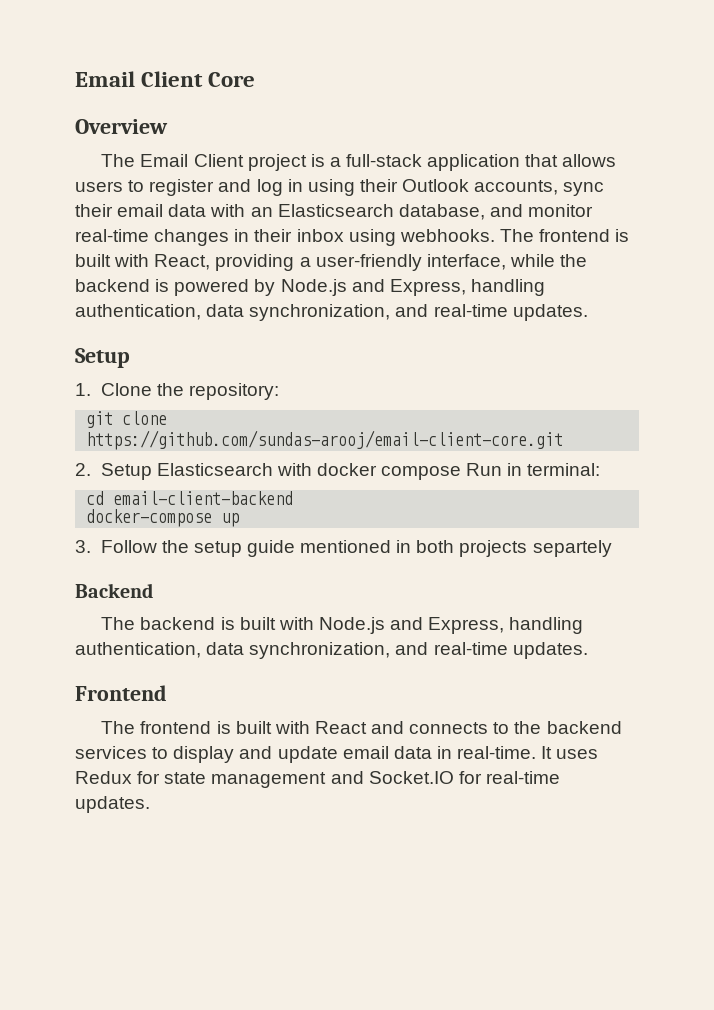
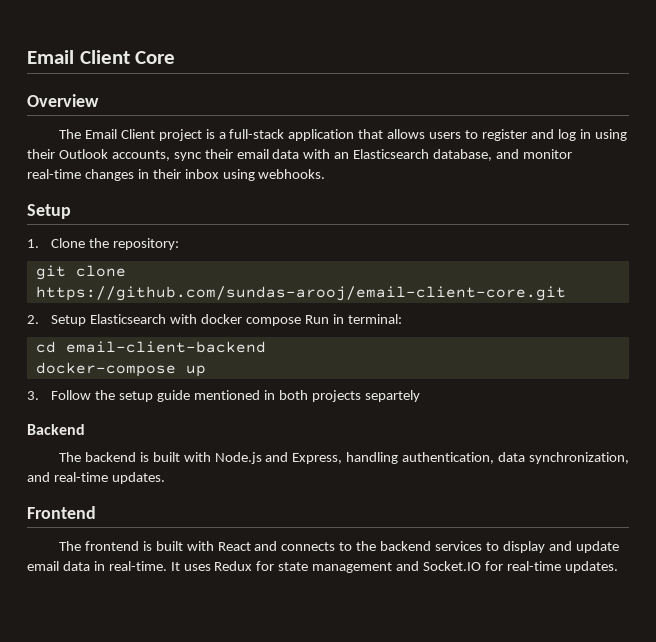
[499,229,630,242] [75,254,588,271] [75,279,545,296] [75,304,588,321] The frontend is built with React, providing a user-friendly interface, while the backend is powered by Node.js and Express, handling authentication, data synchronization, and real-time updates. -> (326, 174) none

